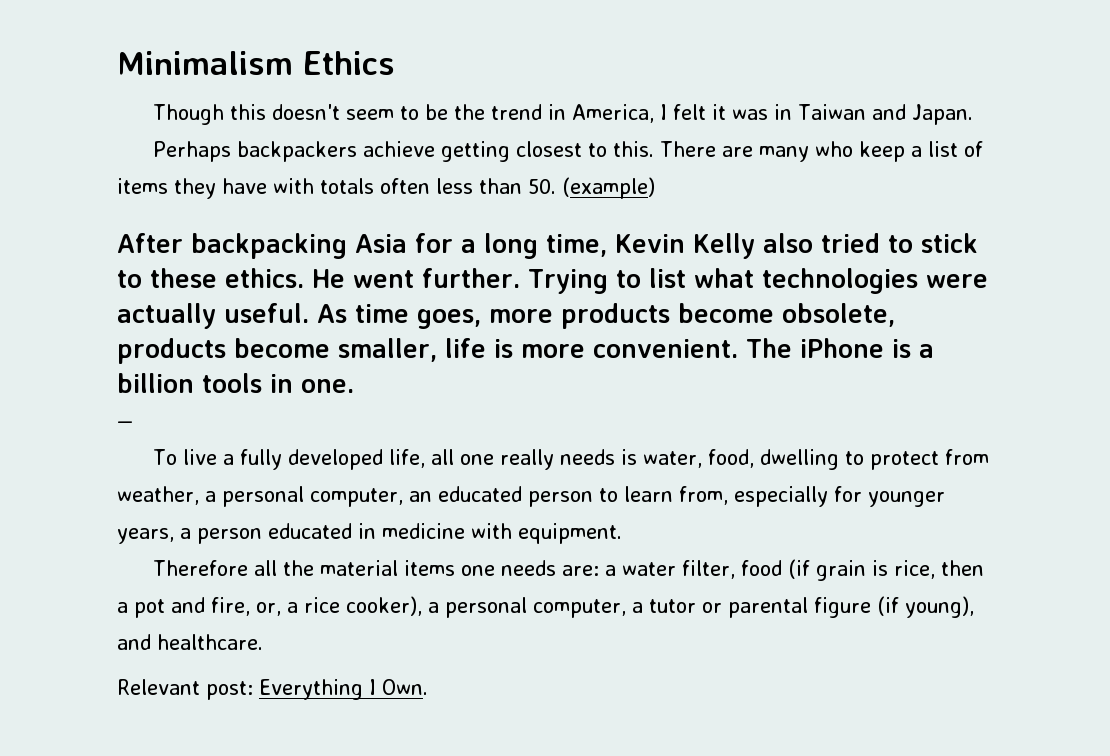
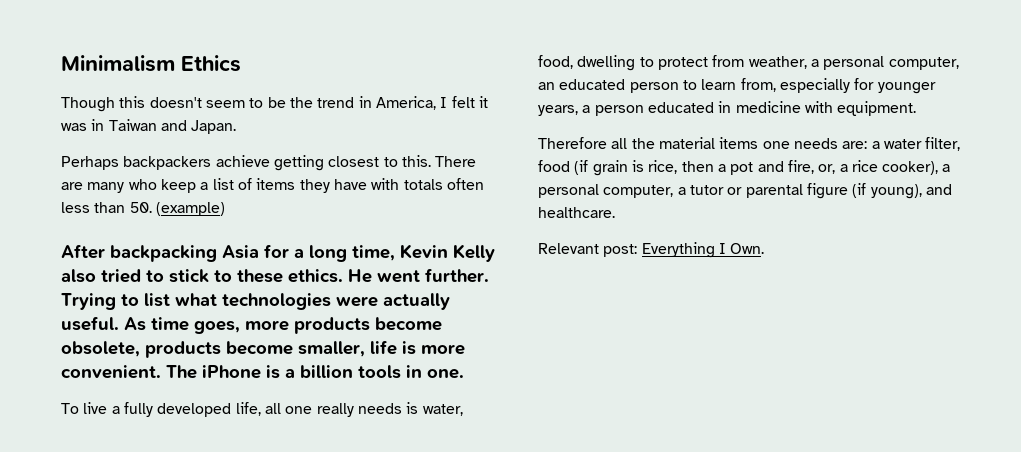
[117,421,133,428] // — -> (464, 374) none

